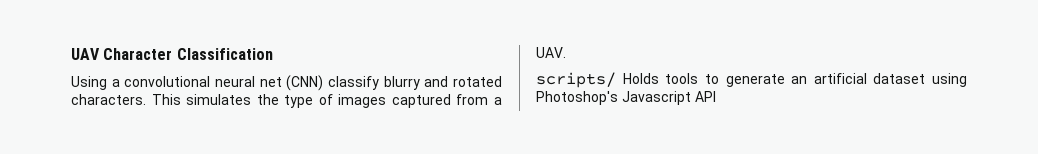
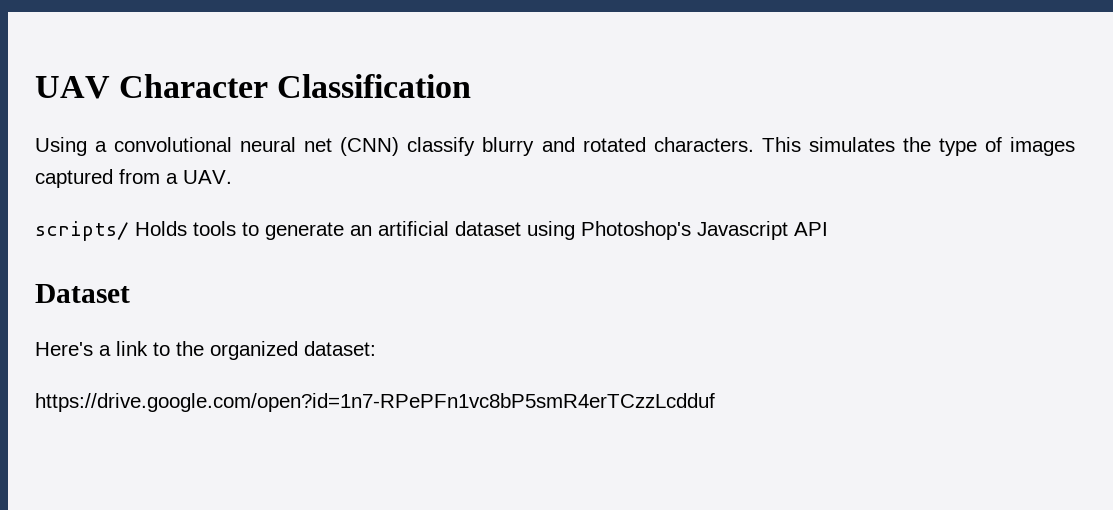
(716, 96) none -> [35,284,130,303] [35,341,376,360] [35,393,715,412] // Dataset // Here's a link to the organized dataset: // https://drive.google.com/open?id=1n7-RPePFn1vc8bP5smR4erTCzzLcdduf

